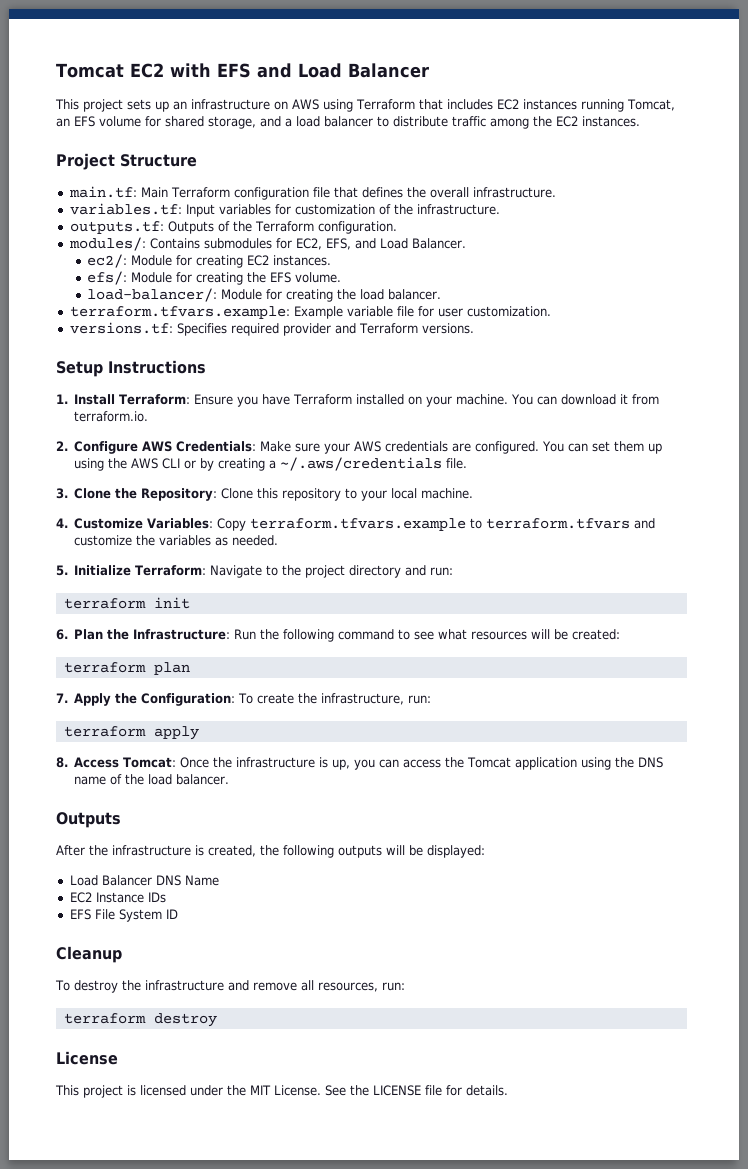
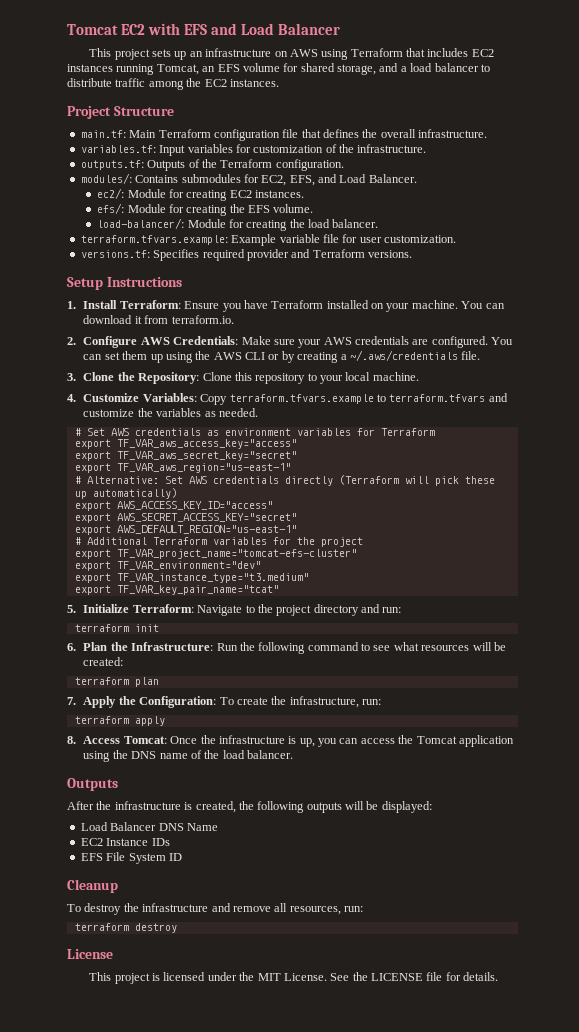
(279, 540) none -> [74,428,435,436] [74,439,297,449] [74,451,297,461] [74,463,291,473] [74,475,495,486] [74,488,177,499] [74,501,273,511] [74,513,297,523] [74,525,297,535] [74,537,363,547] [74,549,357,559] [74,561,261,571] [74,573,309,583] [74,585,279,595] // # Set AWS credentials as environment variables for Terraform // export TF_VAR_aws_access_key="access" // export TF_VAR_aws_secret_key="secret" // export TF_VAR_aws_region="us-east-1" // # Alternative: Set AWS credentials directly (Terraform will pick these up automatically) // export AWS_ACCESS_KEY_ID="access" // export AWS_SECRET_ACCESS_KEY="secret" // export AWS_DEFAULT_REGION="us-east-1" // # Additional Terraform variables for the project // export TF_VAR_project_name="tomcat-efs-cluster" // export TF_VAR_environment="dev" // export TF_VAR_instance_type="t3.medium" // export TF_VAR_key_pair_name="tcat"

